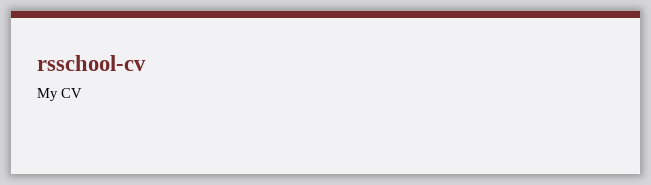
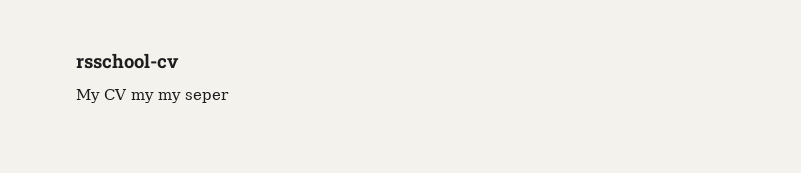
(82, 93) none -> [131,92,229,103] my my seper

